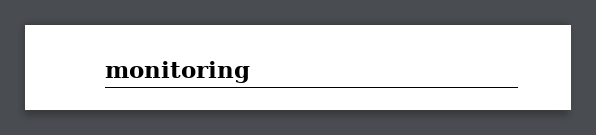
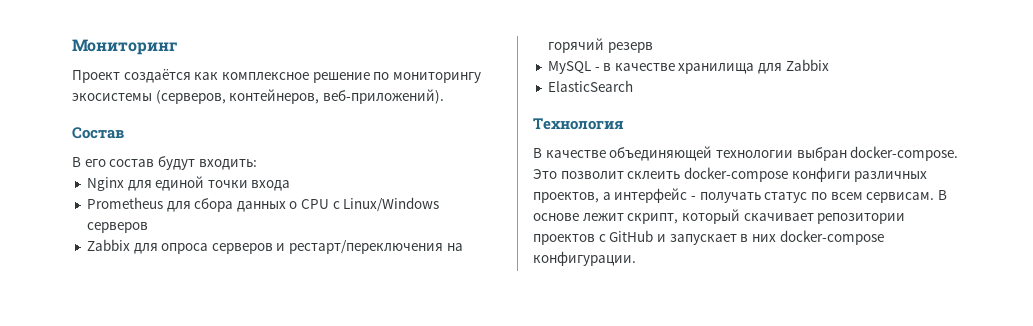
[105,61,250,83] monitoring -> [72,39,178,55] [72,69,481,83] [72,89,444,104] [72,127,124,139] [72,156,257,170] [86,176,291,191] [86,197,440,212] [86,222,148,233] [86,239,463,254] [547,38,653,53] [547,59,829,74] [547,80,633,92] [533,118,624,130] [533,146,959,161] [533,167,928,182] [533,188,947,203] [533,209,906,224] [533,230,884,245] [533,251,636,266] Мониторинг // Проект создаётся как комплексное решение по мониторингу экосистемы (серверов, контейнеров, веб-приложений). // Состав // В его состав будут входить: // Nginx для единой точки входа // Prometheus для сбора данных о CPU c Linux/Windows серверов // Zabbix для опроса серверов и рестарт/переключения на горячий резерв // MySQL - в качестве хранилища для Zabbix // ElasticSearch // Технология // В качестве объединяющей технологии выбран docker-compose. Это позволит склеить docker-compose конфиги различных проектов, а интерфейс - получать статус по всем сервисам. В основе лежит скрипт, который скачивает репозитории проектов с GitHub и запускает в них docker-compose конфигурации.

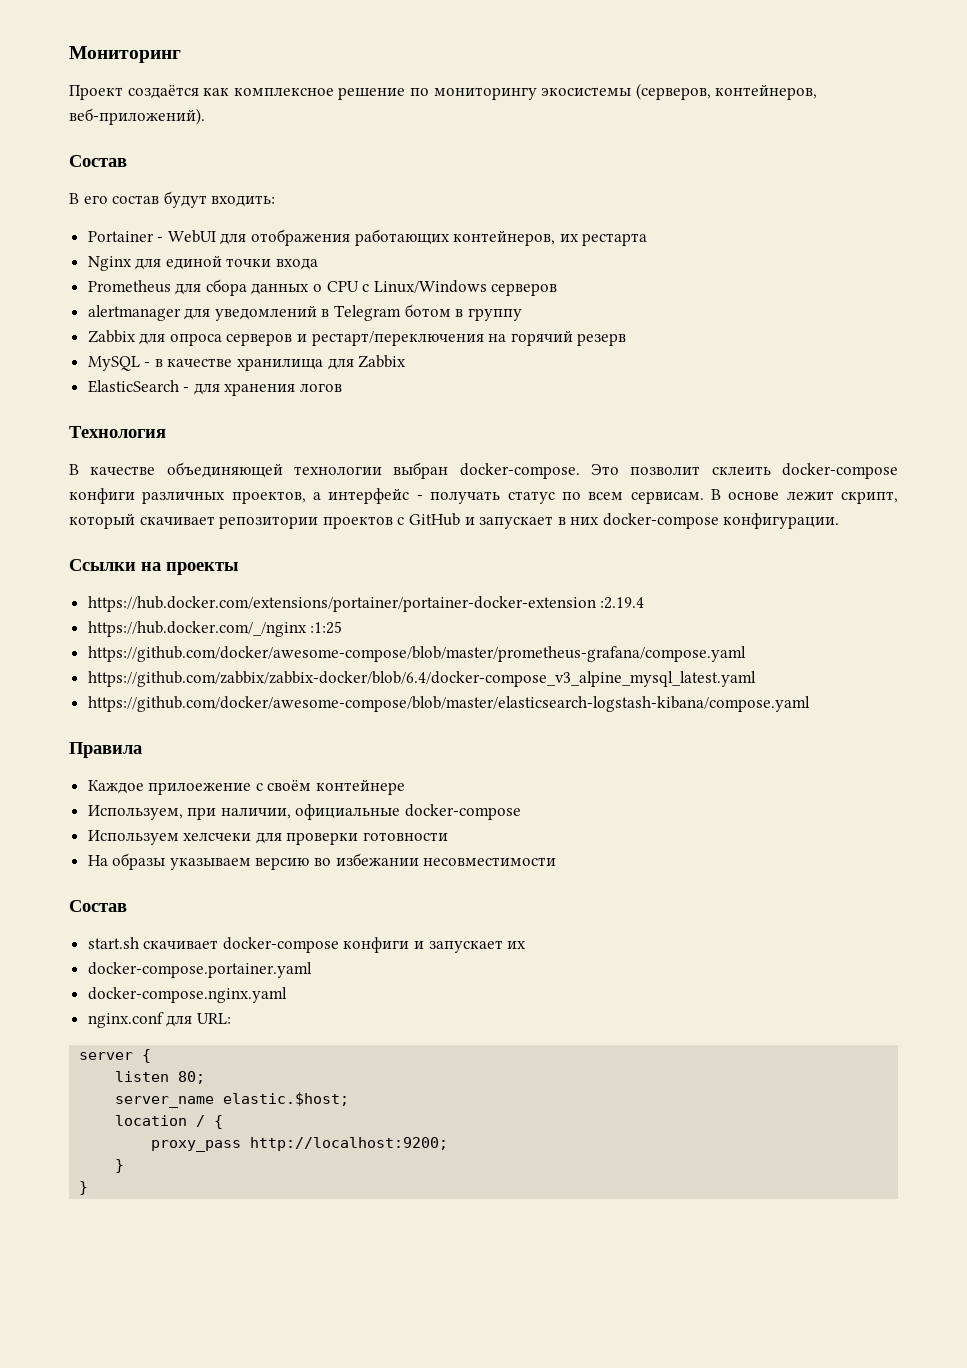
(257, 164) none -> [87,229,648,246] // Portainer - WebUI для отображения работающих контейнеров, их рестарта
(148, 227) none -> [87,304,522,321] // alertmanager для уведомлений в Telegram ботом в группу
(633, 86) none -> [183,383,343,396] - для хранения логов
(636, 258) none -> [69,559,238,575] [87,596,645,612] [87,621,343,637] [87,646,746,662] [87,671,756,687] [87,696,810,712] [69,742,142,758] [87,779,406,795] [87,804,522,820] [87,830,449,845] [87,853,557,870] [69,900,127,912] [87,937,527,953] [87,962,312,978] [87,987,287,1003] [87,1012,231,1028] [79,1049,152,1063] [115,1071,206,1084] [115,1092,350,1108] [115,1115,224,1129] [151,1137,449,1152] [115,1159,125,1173] [79,1181,89,1195] // Ссылки на проекты // https://hub.docker.com/extensions/portainer/portainer-docker-extension :2.19.4 // https://hub.docker.com/_/nginx :1:25 // https://github.com/docker/awesome-compose/blob/master/prometheus-grafana/compose.yaml // https://github.com/zabbix/zabbix-docker/blob/6.4/docker-compose_v3_alpine_mysql_latest.yaml // https://github.com/docker/awesome-compose/blob/master/elasticsearch-logstash-kibana/compose.yaml // Правила // Каждое прилоежение с своём контейнере // Используем, при наличии, официальные docker-compose // Используем хелсчеки для проверки готовности // На образы указываем версию во избежании несовместимости // Состав // start.sh скачивает docker-compose конфиги и запускает их // docker-compose.portainer.yaml // docker-compose.nginx.yaml // nginx.conf для URL: // server { // listen 80; // server_name elastic.$host; // location / { // proxy_pass http://localhost:9200; // } // }

